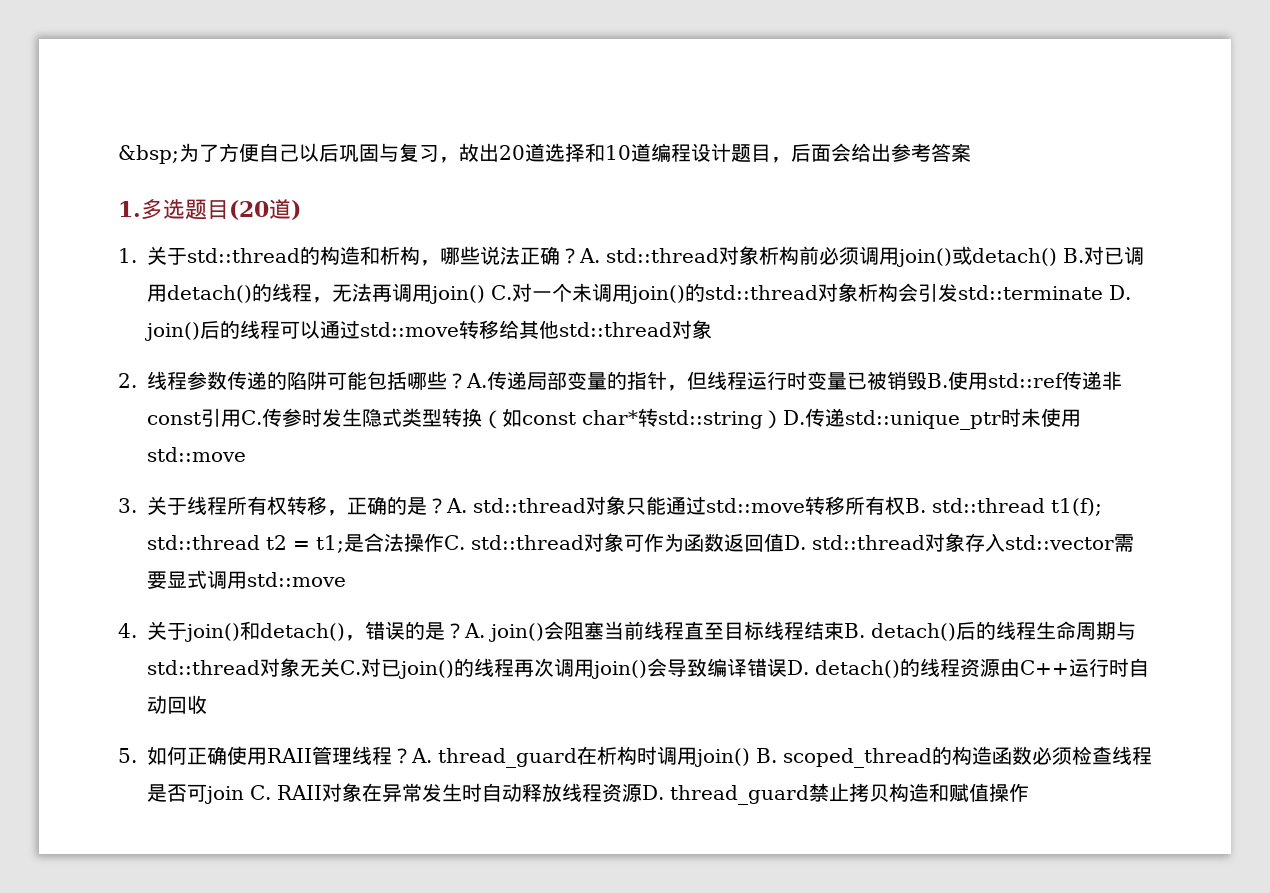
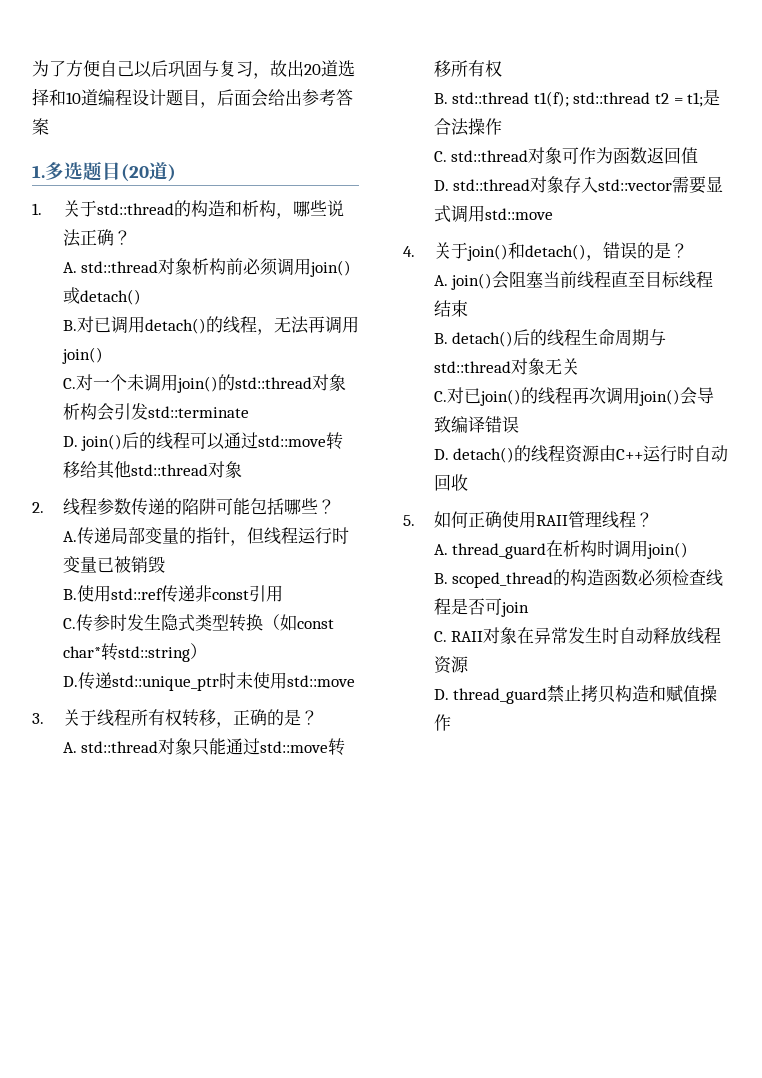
[118,145,179,164] &bsp; -> (32, 68) none
(580, 256) none -> (131, 237) //
(1057, 257) none -> (141, 297) //
(485, 294) none -> (103, 355) //
(1103, 292) none -> (249, 412) //
(467, 381) none -> (335, 506) //
(927, 380) none -> (165, 564) //
(241, 418) none -> (283, 593) //
(783, 419) none -> (207, 651) //
(447, 506) none -> (318, 717) //
(905, 505) none -> (502, 68) //
(444, 542) none -> (502, 126) //
(784, 542) none -> (699, 155) //
(465, 631) none -> (688, 250) //
(844, 630) none -> (468, 308) //
(340, 667) none -> (579, 366) //
(787, 667) none -> (519, 424) //
(412, 756) none -> (653, 519) //
(750, 757) none -> (689, 550) //
(244, 795) none -> (529, 609) //
(642, 793) none -> (469, 664) //

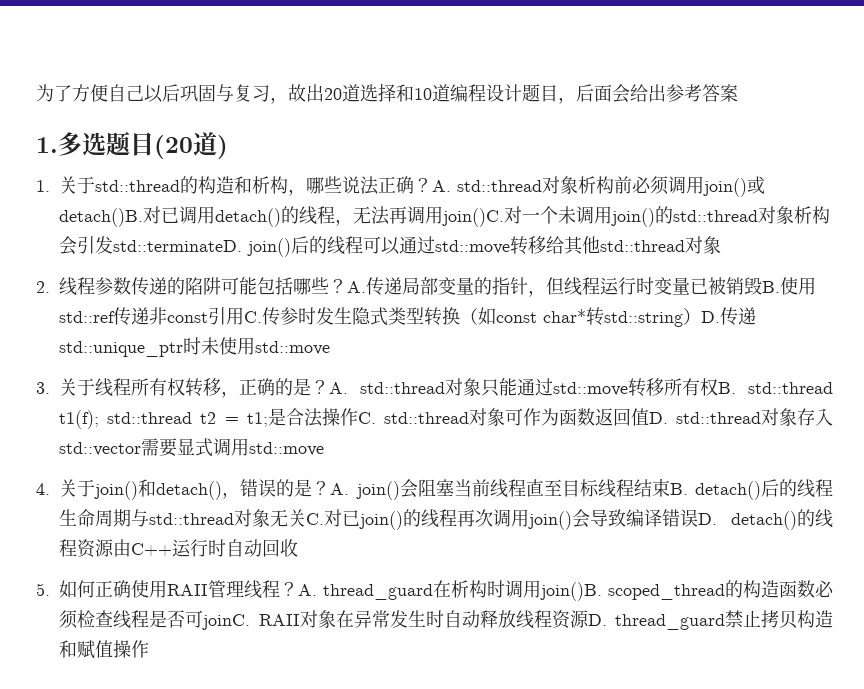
(131, 237) // -> (432, 185) none
[79,289,141,305] [62,320,77,331] detach() // B. -> [59,208,143,227] detach()B.
[61,347,103,364] [62,378,76,389] join() // C. -> [442,208,504,227] join()C.
[147,406,249,418] [62,436,78,447] std::terminate // D. -> [113,240,242,252] std::terminateD.
(335, 506) // -> (347, 286) none
(165, 564) // -> (762, 286) none
(283, 593) // -> (244, 316) none
(207, 651) // -> (701, 316) none
(318, 717) // -> (329, 387) none
(502, 68) // -> (718, 387) none
(502, 126) // -> (358, 417) none
(699, 155) // -> (649, 417) none
(688, 250) // -> (330, 488) none
(468, 308) // -> (670, 488) none
(579, 366) // -> (306, 518) none
(519, 424) // -> (698, 518) none
(653, 519) // -> (298, 589) none
[647,542,689,559] [433,573,448,584] join() // B. -> [540,582,602,601] join()B.
[500,602,529,617] [433,631,447,642] join // C. -> [202,614,250,630] joinC.
(469, 664) // -> (589, 619) none

